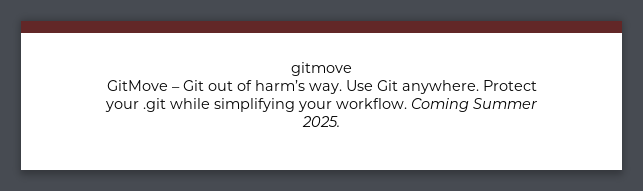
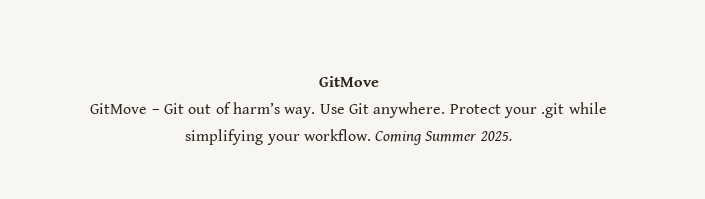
[291,62,352,76] gitmove -> [318,76,379,87] GitMove

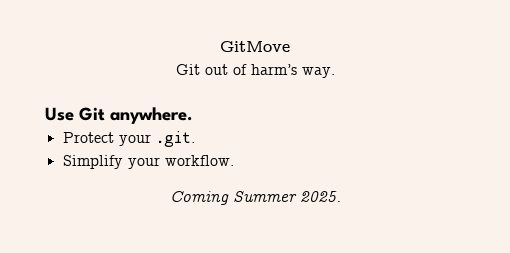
[90,103,160,114] GitMove – -> (290, 46) none
(316, 112) none -> (335, 72) //
(446, 110) none -> (193, 115) //
[541,102,607,118] [185,129,264,145] .git while simplifying -> [155,131,195,147] [62,155,123,169] .git. // Simplify
(371, 135) none -> (234, 160) //

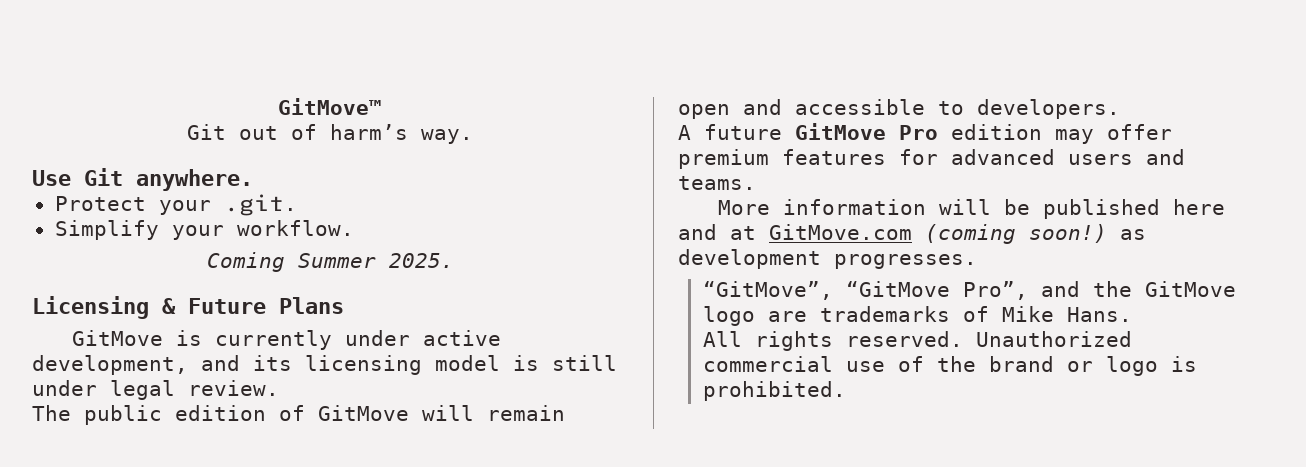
[220,41,290,52] GitMove -> [278,98,382,115] GitMove™
(341, 196) none -> [32,296,344,319] [71,330,501,350] [32,355,617,375] [32,380,279,400] [32,405,565,425] [678,99,1120,119] [678,123,1172,144] [678,149,1185,169] [678,176,756,190] [717,199,1225,219] [678,224,1146,244] [678,249,977,269] [702,281,1236,300] [702,306,1132,326] [702,331,1132,351] [702,356,1197,376] [702,381,846,401] // Licensing & Future Plans // GitMove is currently under active development, and its licensing model is still under legal review. // The public edition of GitMove will remain open and accessible to developers. // A future GitMove Pro edition may offer premium features for advanced users and teams. // More information will be published here and at GitMove.com (coming soon!) as development progresses. // “GitMove”, “GitMove Pro”, and the GitMove logo are trademarks of Mike Hans. // All rights reserved. Unauthorized commercial use of the brand or logo is prohibited.

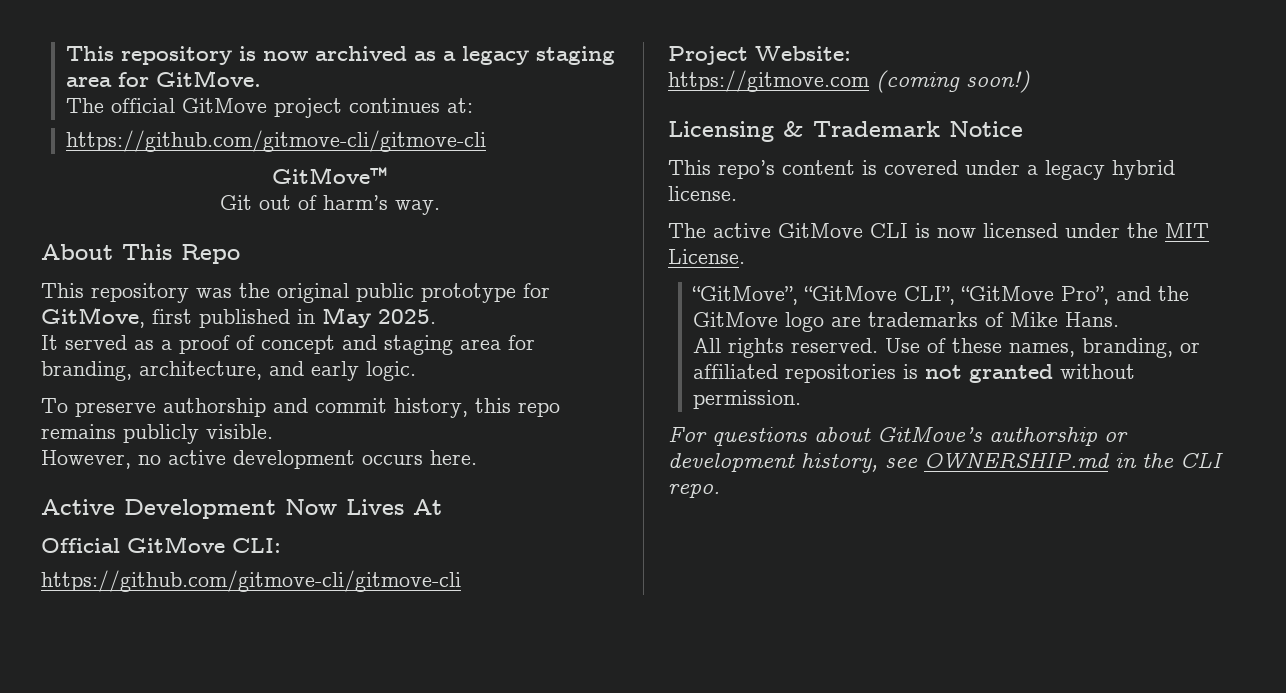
(278, 106) none -> [66,46,616,65] [66,70,262,87] [66,98,474,118] [66,130,487,152] This repository is now archived as a legacy staging area for GitMove. // The official GitMove project continues at: // https://github.com/gitmove-cli/gitmove-cli //
[32,168,253,191] [54,194,297,216] [54,220,354,240] [206,252,454,272] [32,296,344,319] [71,330,501,350] [32,355,617,375] [32,380,279,400] [32,405,565,425] [678,99,1120,119] [678,123,1172,144] [678,149,1185,169] [678,176,756,190] [717,199,1225,219] [678,224,1146,244] [678,249,977,269] Use Git anywhere. // Protect your .git. // Simplify your workflow. // Coming Summer 2025. // Licensing & Future Plans // GitMove is currently under active development, and its licensing model is still under legal review. // The public edition of GitMove will remain open and accessible to developers. // A future GitMove Pro edition may offer premium features for advanced users and teams. // More information will be published here and at GitMove.com (coming soon!) as development progresses. -> [41,244,240,264] [41,283,550,303] [41,307,436,328] [41,335,535,355] [41,361,416,381] [41,398,560,418] [41,424,273,444] [41,450,477,469] [41,499,442,519] [41,536,281,553] [41,570,461,592] [668,46,851,65] [668,70,1030,93] [668,121,1023,142] [668,160,1175,180] [668,186,737,201] [668,223,1209,238] [668,249,745,264] About This Repo // This repository was the original public prototype for GitMove, first published in May 2025. // It served as a proof of concept and staging area for branding, architecture, and early logic. // To preserve authorship and commit history, this repo remains publicly visible. // However, no active development occurs here. // Active Development Now Lives At // Official GitMove CLI: // https://github.com/gitmove-cli/gitmove-cli // Project Website: // https://gitmove.com (coming soon!) // Licensing & Trademark Notice // This repo’s content is covered under a legacy hybrid license. // The active GitMove CLI is now licensed under the MIT License.
(950, 289) none -> [904,286,1055,305] CLI”, “GitMove
[975,331,1132,347] [702,356,1197,376] [702,381,846,401] Unauthorized commercial use of the brand or logo is prohibited. -> [885,338,1201,358] [693,364,1136,383] [693,390,802,409] [668,426,1128,446] [668,452,1223,473] [668,484,720,498] Use of these names, branding, or affiliated repositories is not granted without permission. // For questions about GitMove’s authorship or development history, see OWNERSHIP.md in the CLI repo.

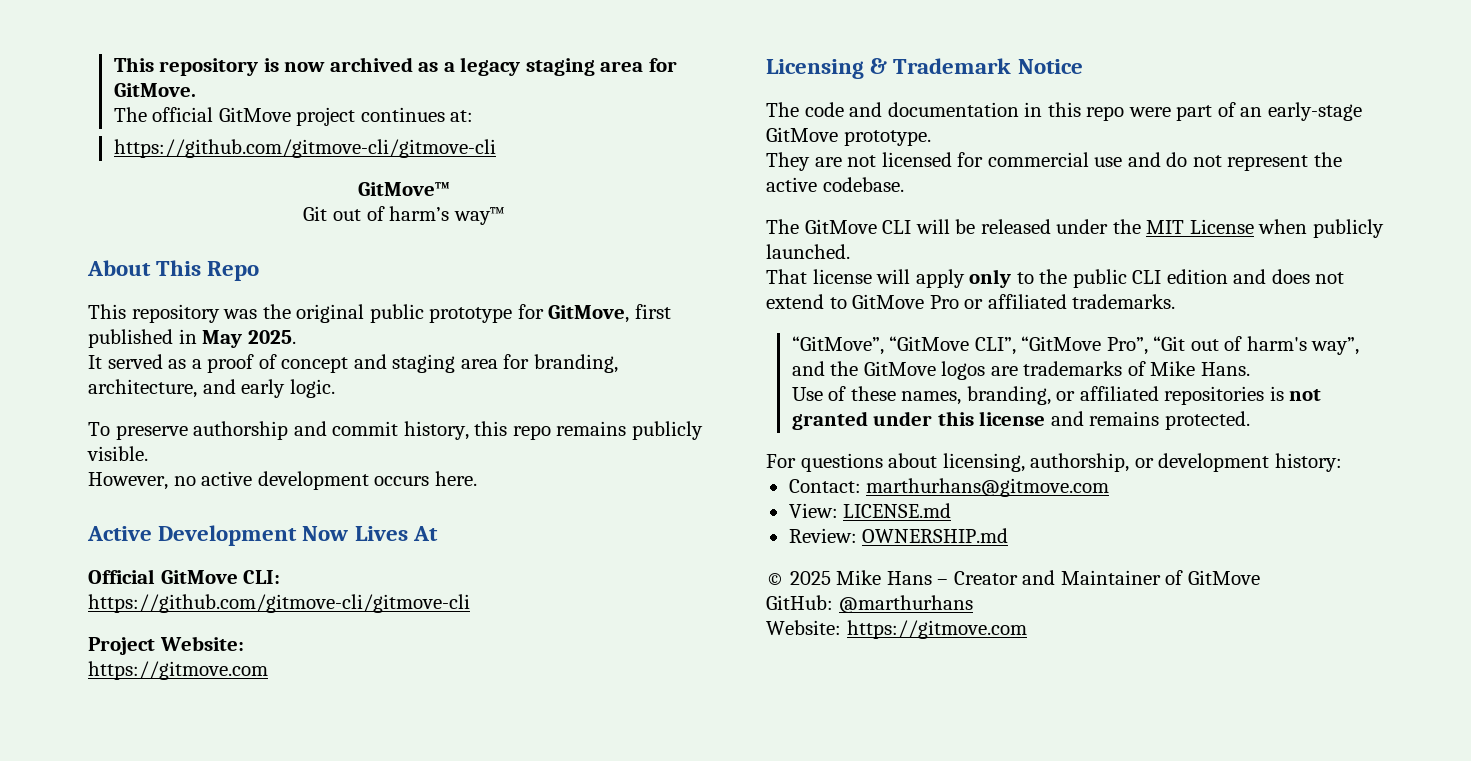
[394,200,440,215] way. -> [453,207,504,225] way™
[876,70,1030,93] (coming soon!) -> (268, 670) none
[668,160,1175,180] [668,186,737,201] [668,223,771,238] This repo’s content is covered under a legacy hybrid license. // The active -> [766,102,1362,121] [766,127,931,146] [766,152,1342,171] [766,177,904,192] [766,219,799,234] The code and documentation in this repo were part of an early-stage GitMove prototype. // They are not licensed for commercial use and do not represent the active codebase. // The
[915,223,1209,238] [668,249,745,264] is now licensed under the MIT License. -> [915,219,1384,238] [766,244,850,259] [766,269,1345,288] [766,294,1176,309] will be released under the MIT License when publicly launched. // That license will apply only to the public CLI edition and does not extend to GitMove Pro or affiliated trademarks.
(1110, 295) none -> [1153,336,1360,355] “Git out of harm's way”,
[785,312,825,332] logo -> [941,361,986,380] logos
[693,338,879,358] All rights reserved. -> (1250, 369) none
[1060,364,1136,379] [693,390,802,409] [668,426,1128,446] [668,452,1223,473] [668,484,720,498] without permission. // For questions about GitMove’s authorship or development history, see OWNERSHIP.md in the CLI repo. -> [873,411,1250,430] [766,453,1342,472] [788,478,1110,497] [788,503,952,518] [788,528,1009,543] [766,570,1260,585] [766,595,973,613] [766,620,1027,639] under this license and remains protected. // For questions about licensing, authorship, or development history: // Contact: marthurhans@gitmove.com // View: LICENSE.md // Review: OWNERSHIP.md // © 2025 Mike Hans – Creator and Maintainer of GitMove // GitHub: @marthurhans // Website: https://gitmove.com

